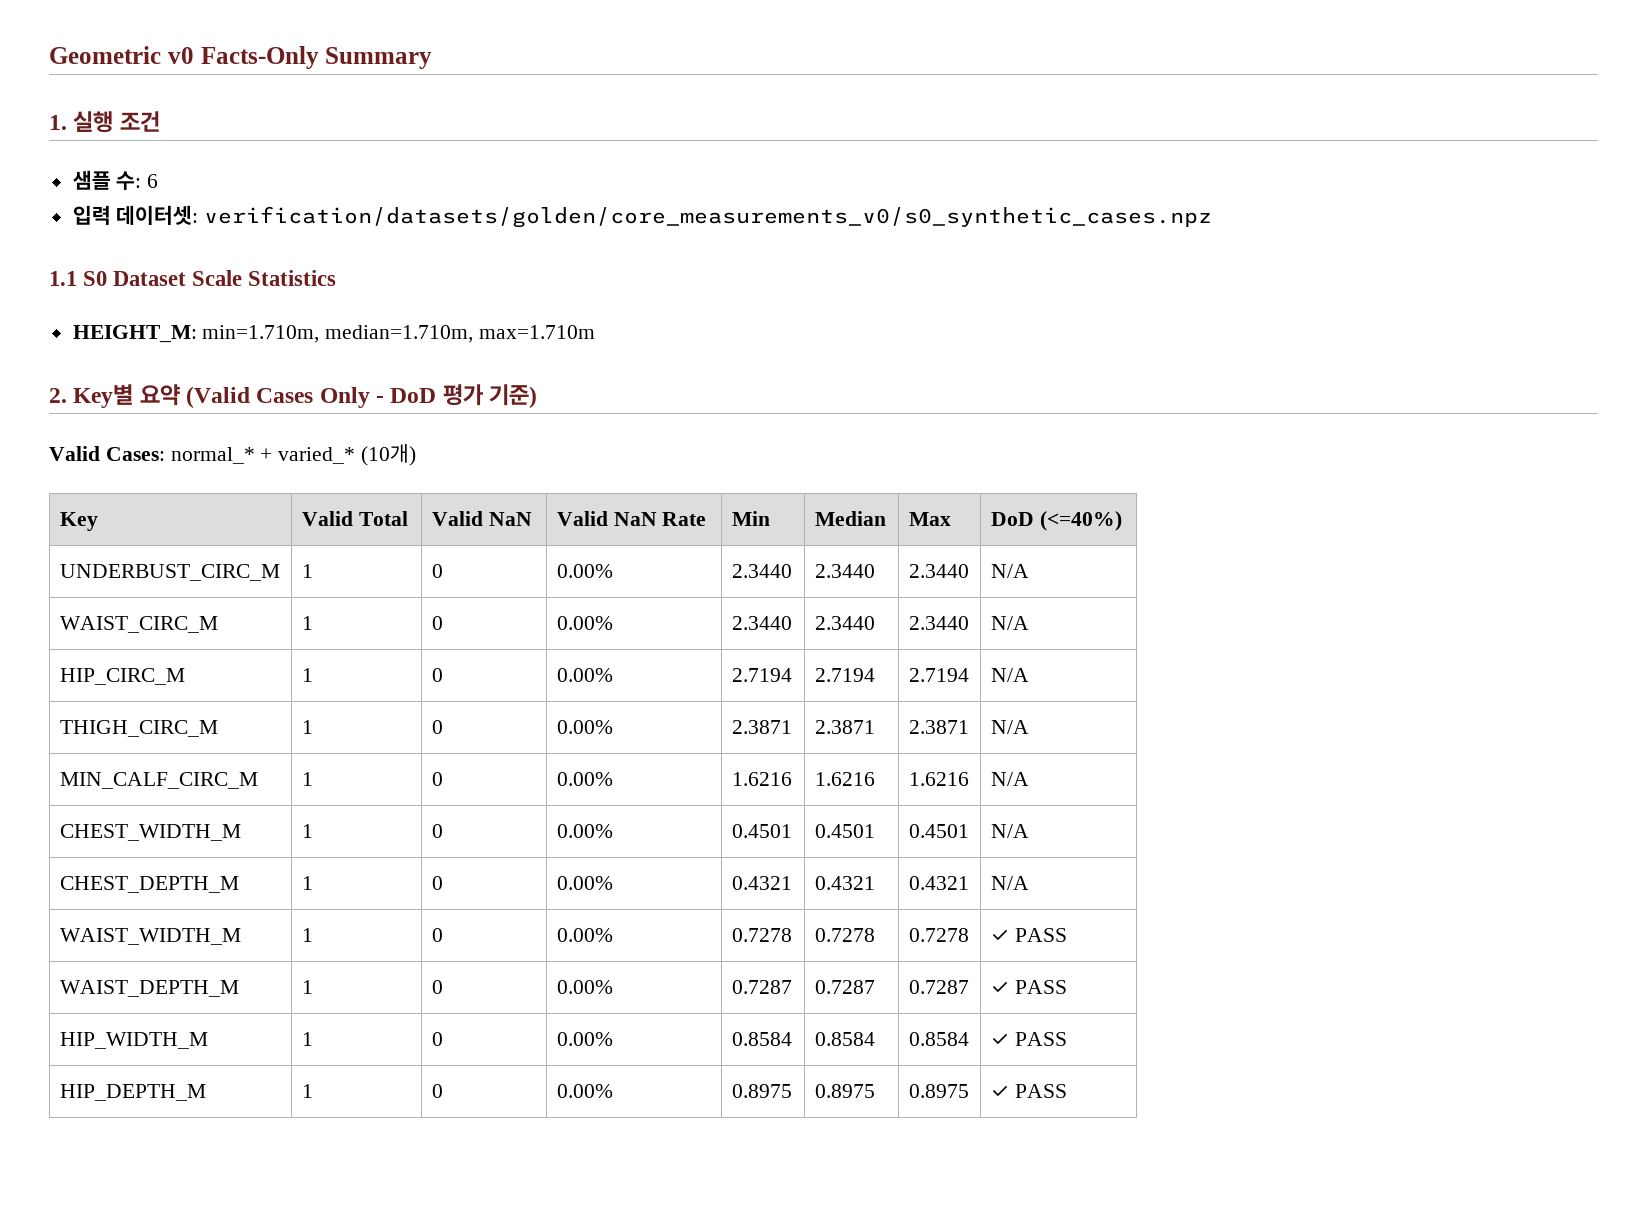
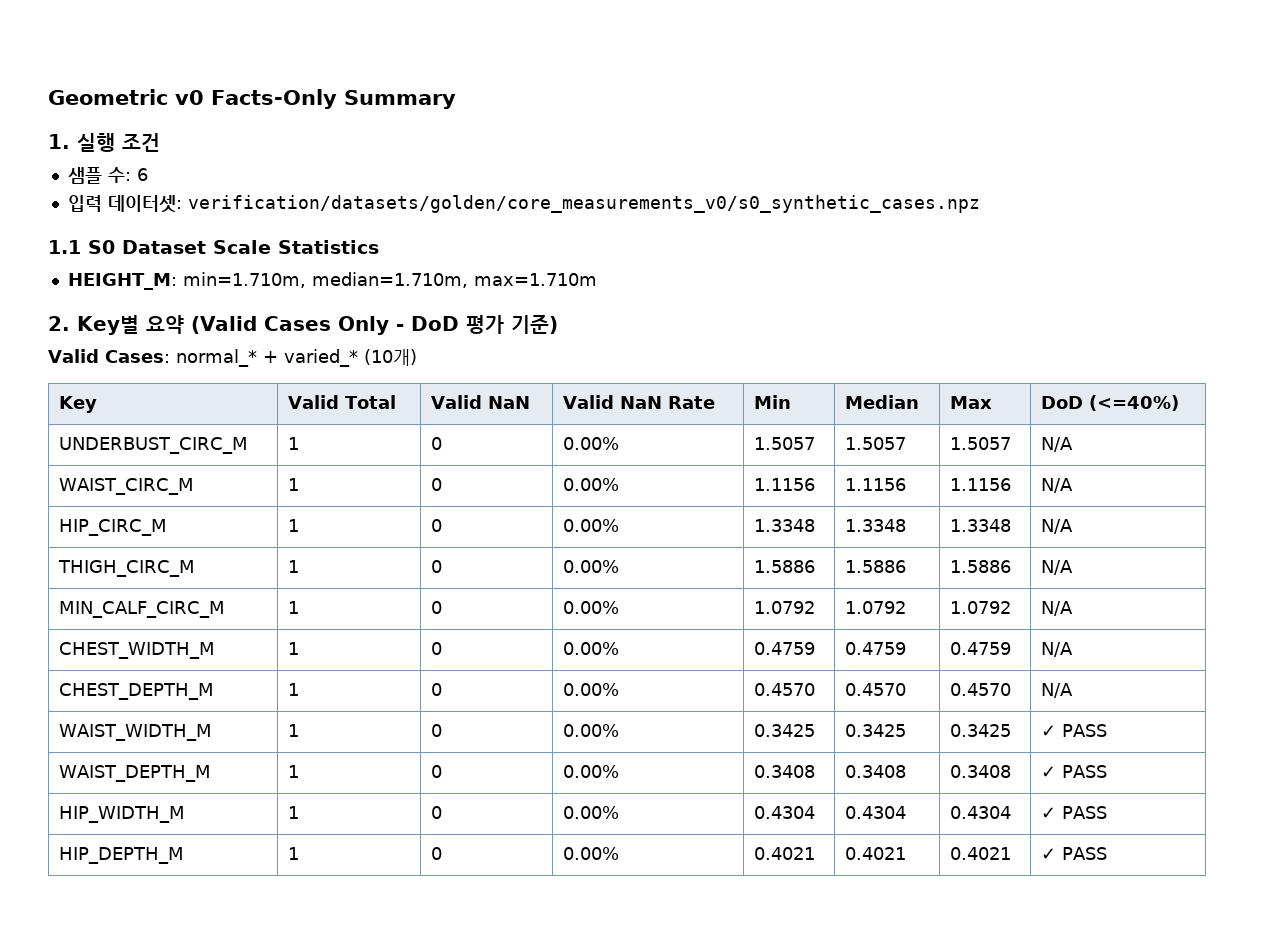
[731,564,792,578] [814,564,875,578] [908,564,969,578] 2.3440 | 2.3440 | 2.3440 -> [753,437,815,450] [844,437,906,450] [949,437,1011,450] 1.5057 | 1.5057 | 1.5057
[731,616,792,630] [814,616,875,630] [908,616,969,630] 2.3440 | 2.3440 | 2.3440 -> [753,478,815,491] [844,478,906,491] [949,478,1011,491] 1.1156 | 1.1156 | 1.1156
[731,668,792,682] [814,668,875,682] [908,668,969,682] 2.7194 | 2.7194 | 2.7194 -> [753,519,815,532] [844,519,906,532] [949,519,1011,532] 1.3348 | 1.3348 | 1.3348
[731,720,792,734] [814,720,875,734] [908,720,969,734] 2.3871 | 2.3871 | 2.3871 -> [753,560,815,573] [844,560,906,573] [949,560,1011,573] 1.5886 | 1.5886 | 1.5886
[731,772,792,786] [814,772,875,786] [908,772,969,786] 1.6216 | 1.6216 | 1.6216 -> [753,601,815,614] [844,601,906,614] [949,601,1011,614] 1.0792 | 1.0792 | 1.0792
[731,824,792,838] [814,824,875,838] [908,824,969,838] 0.4501 | 0.4501 | 0.4501 -> [753,642,815,655] [844,642,906,655] [949,642,1011,655] 0.4759 | 0.4759 | 0.4759
[731,876,792,890] [814,876,875,890] [908,876,969,890] 0.4321 | 0.4321 | 0.4321 -> [753,683,815,696] [844,683,906,696] [949,683,1011,696] 0.4570 | 0.4570 | 0.4570
[731,928,792,942] [814,928,875,942] [908,928,969,942] 0.7278 | 0.7278 | 0.7278 -> [753,724,815,737] [844,724,906,737] [949,724,1011,737] 0.3425 | 0.3425 | 0.3425
[731,980,792,994] [814,980,875,994] [908,980,969,994] 0.7287 | 0.7287 | 0.7287 -> [753,765,815,778] [844,765,906,778] [949,765,1011,778] 0.3408 | 0.3408 | 0.3408
[731,1032,792,1046] [814,1032,875,1046] [908,1032,969,1046] 0.8584 | 0.8584 | 0.8584 -> [753,806,815,819] [844,806,906,819] [949,806,1011,819] 0.4304 | 0.4304 | 0.4304
[731,1084,792,1098] [814,1084,875,1098] [908,1084,969,1098] 0.8975 | 0.8975 | 0.8975 -> [753,847,815,860] [844,847,906,860] [949,847,1011,860] 0.4021 | 0.4021 | 0.4021

